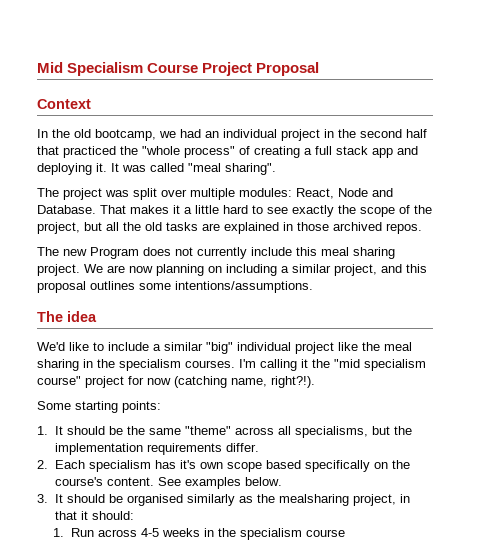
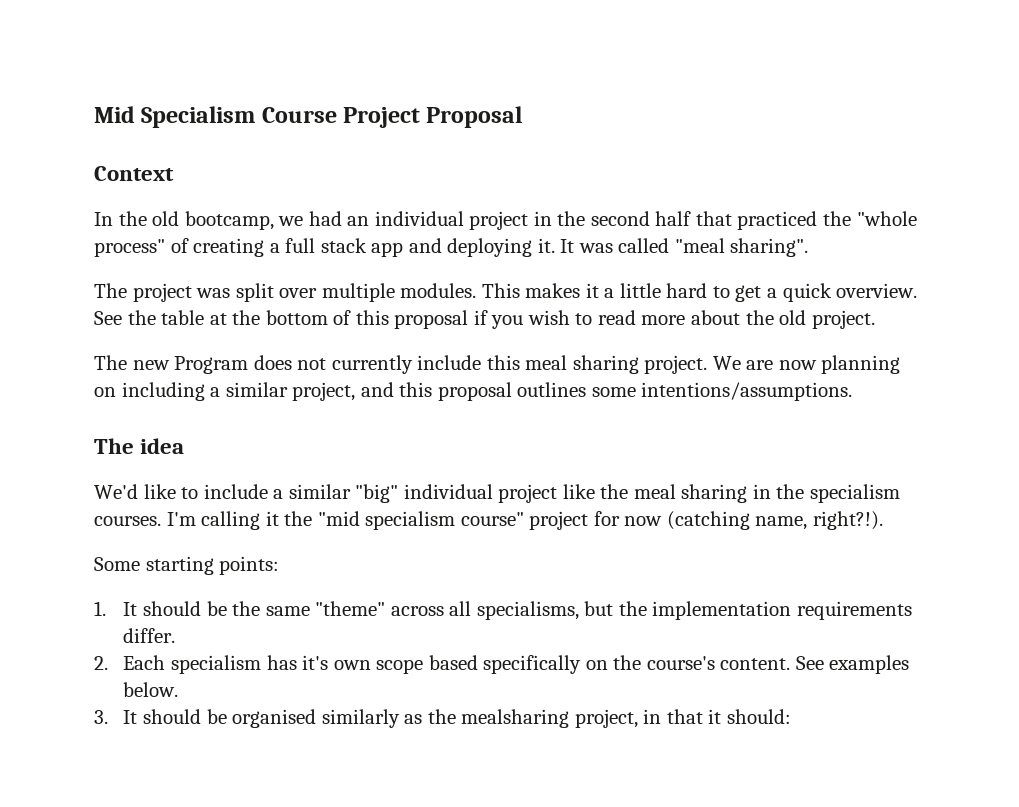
[239,188,393,199] [37,205,126,214] modules: React, Node and Database. That -> [400,283,520,298] modules. This
[267,205,432,217] [37,222,422,234] see exactly the scope of the project, but all the old tasks are explained in those archived repos. -> [735,283,918,302] [94,310,875,329] get a quick overview. See the table at the bottom of this proposal if you wish to read more about the old project.
[53,528,345,540] // 1. Run across 4-5 weeks in the specialism course -> (791, 716) none

